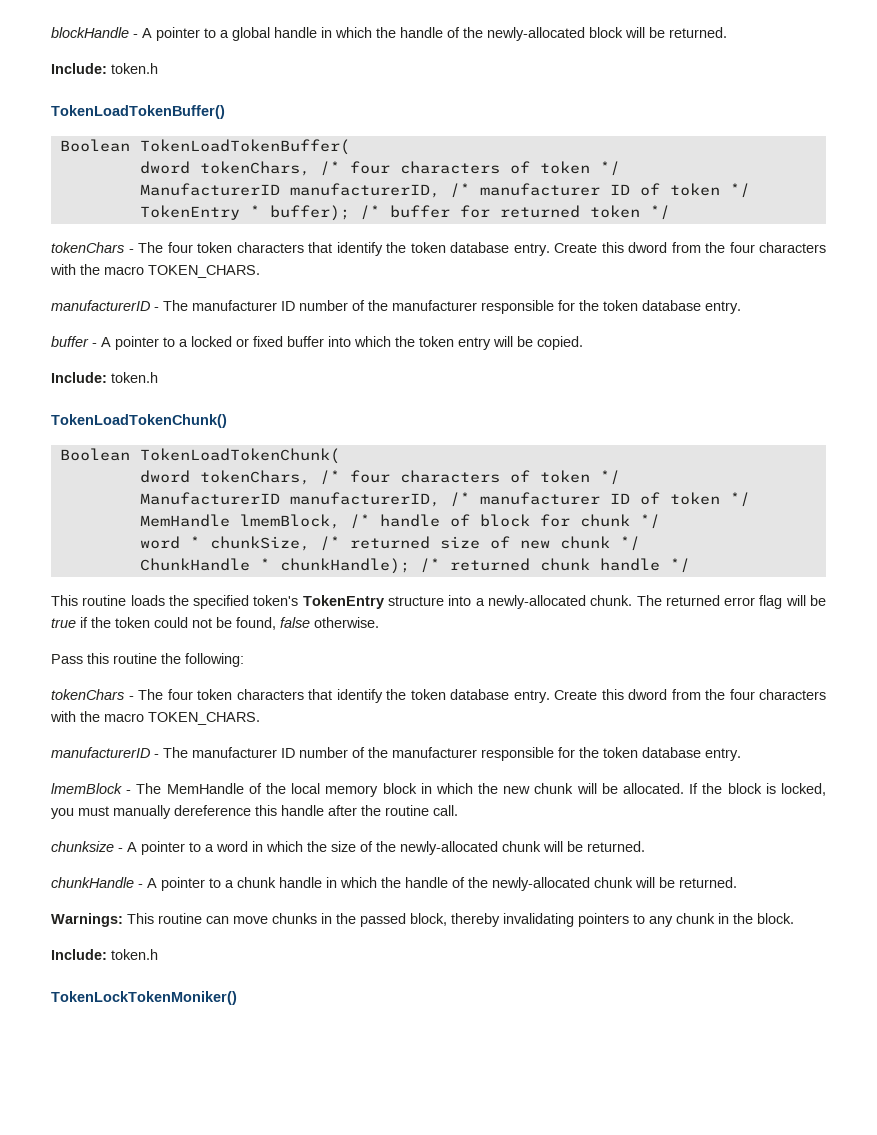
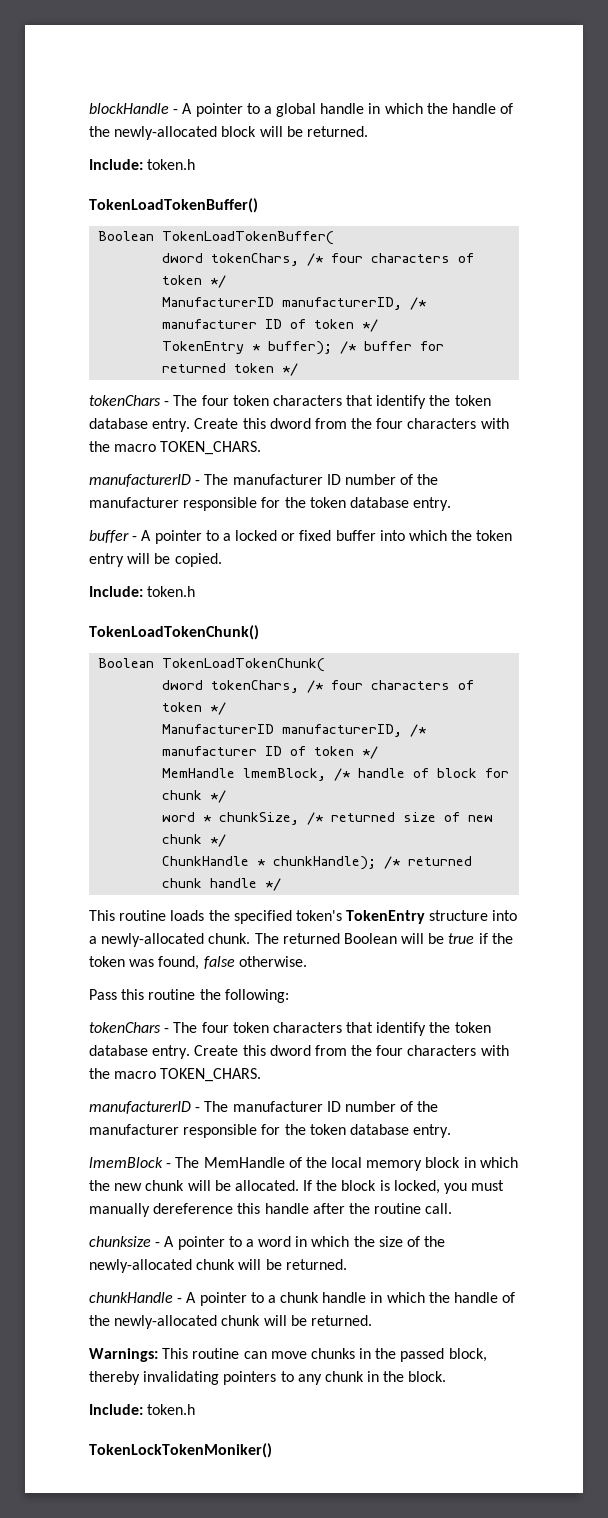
[724,595,783,609] error flag -> [343,933,397,944] Boolean
[154,617,232,628] could not be -> [129,959,155,967] was

